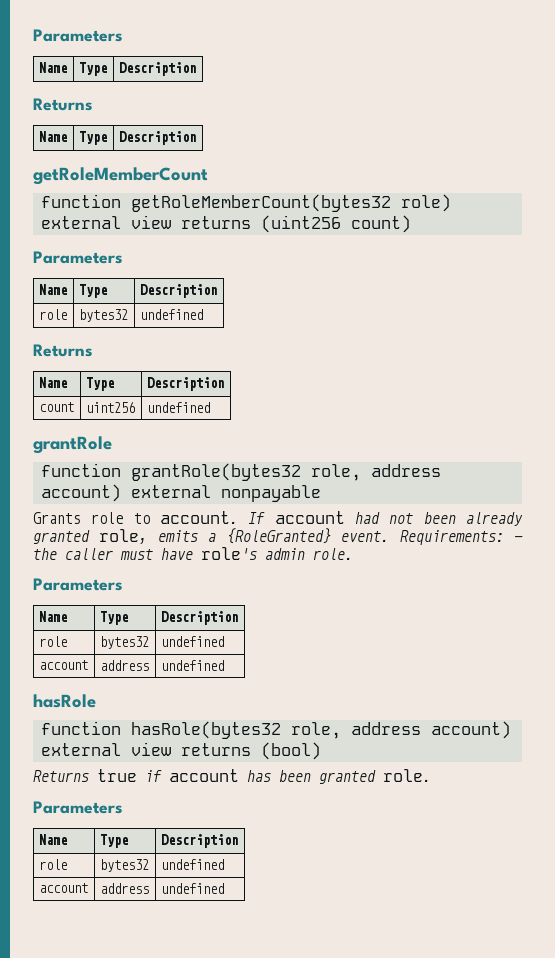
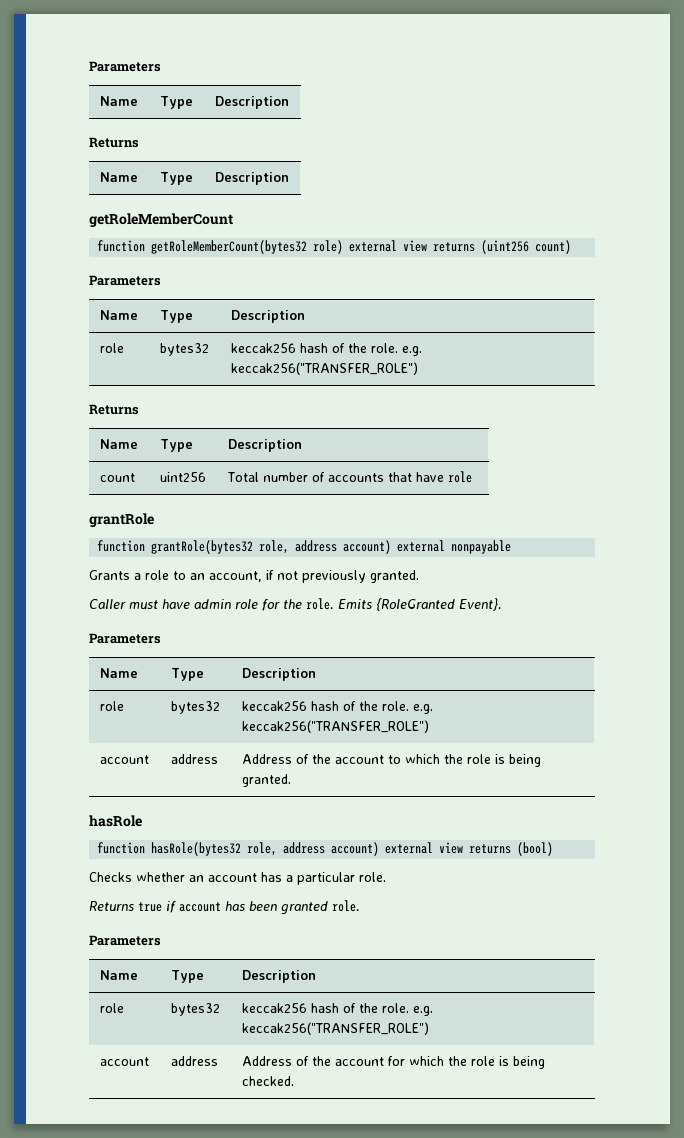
[139,309,203,320] undefined -> [230,343,422,356] [230,362,418,375] keccak256 hash of the role. e.g. keccak256("TRANSFER_ROLE")
[146,402,210,413] undefined -> [226,471,472,483] Total number of accounts that have role
(81, 518) none -> [134,573,141,580] a
[160,511,523,526] [33,528,523,545] [33,547,353,560] [33,578,123,591] [38,611,67,622] [99,611,128,625] [160,611,238,625] [38,636,67,647] [99,636,149,649] [160,636,224,647] [38,660,88,670] [99,660,149,671] [160,660,224,671] account. If account had not been already granted role, emits a {RoleGranted} event. Requirements: - the caller must have role's admin role. // Parameters // Name | Type | Description // role | bytes32 | undefined // account | address | undefined -> [190,570,419,583] [89,598,502,611] [89,633,161,644] [99,668,138,678] [170,668,204,681] [241,668,316,681] [99,701,124,711] [170,701,220,714] [241,701,433,714] [241,720,429,733] [99,755,149,764] [170,754,218,764] [241,754,541,767] [241,774,291,787] an account, if not previously granted. // Caller must have admin role for the role. Emits {RoleGranted Event}. // Parameters // Name | Type | Description // role | bytes32 | keccak256 hash of the role. e.g. keccak256("TRANSFER_ROLE") // account | address | Address of the account to which the role is being granted.
(321, 751) none -> [89,872,386,885] // Checks whether an account has a particular role.
[160,859,224,870] [38,883,88,893] [99,883,149,894] [160,883,224,894] undefined // account | address | undefined -> [241,1003,433,1016] [241,1022,429,1035] [99,1057,149,1066] [170,1056,218,1066] [241,1056,545,1069] [241,1076,294,1086] keccak256 hash of the role. e.g. keccak256("TRANSFER_ROLE") // account | address | Address of the account for which the role is being checked.

